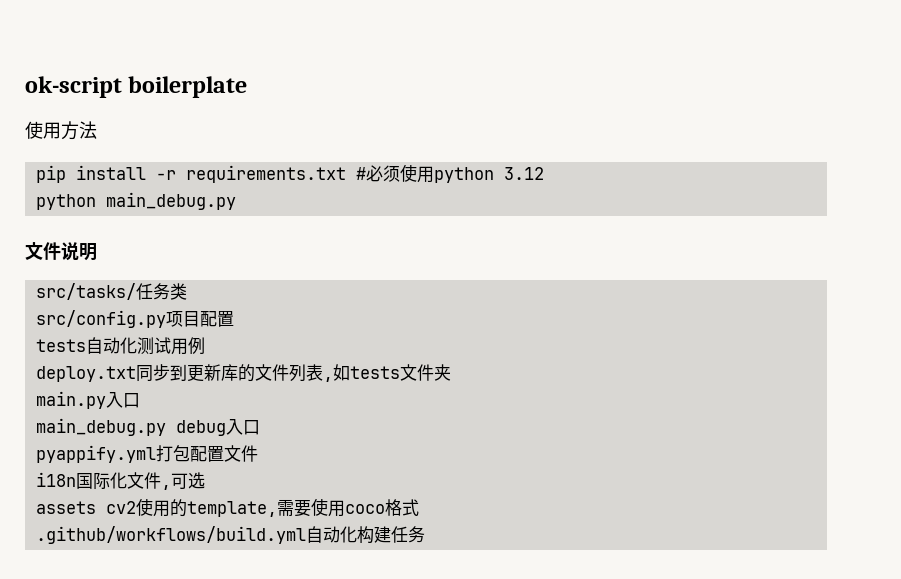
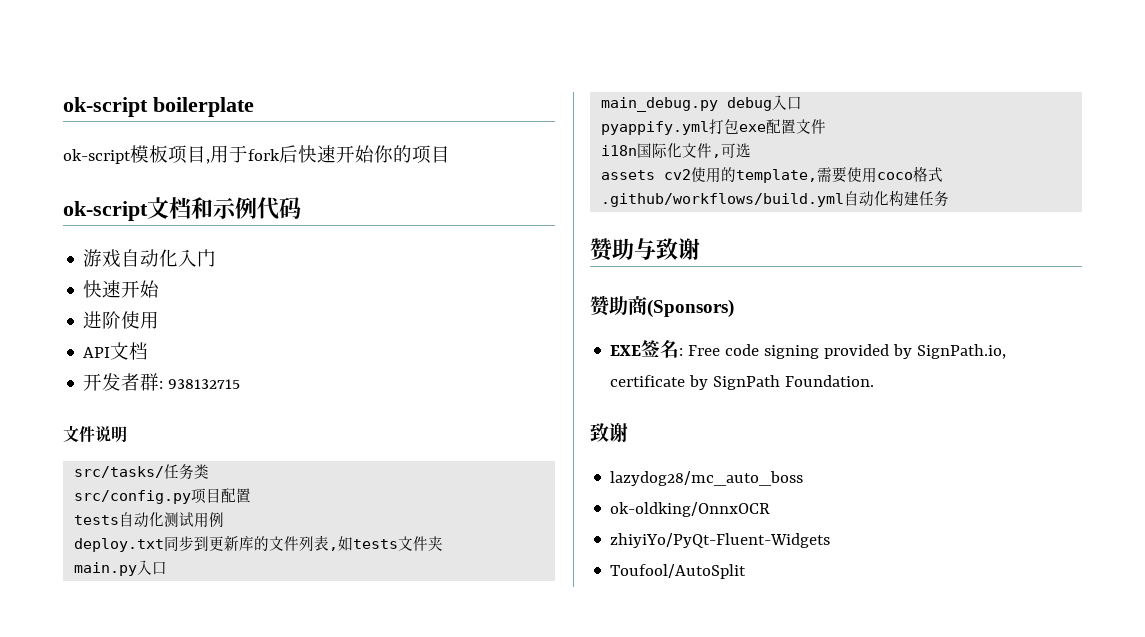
[25,121,97,140] [35,164,544,183] [35,192,236,210] 使用方法 // pip install -r requirements.txt #必须使用python 3.12 // python main_debug.py -> [63,145,450,164] [63,197,301,221] [83,249,217,268] [83,280,161,298] [83,311,160,329] [83,342,149,360] [83,373,241,391] ok-script模板项目,用于fork后快速开始你的项目 // ok-script文档和示例代码 // 游戏自动化入门 // 快速开始 // 进阶使用 // API文档 // 开发者群: 938132715
(190, 453) none -> [739,124,767,132] exe
(425, 534) none -> [590,238,700,262] [590,295,734,318] [610,340,1007,359] [610,375,875,390] [590,423,628,442] [610,471,804,486] [610,502,771,517] [610,533,831,548] [610,564,747,579] // 赞助与致谢 // 赞助商(Sponsors) // EXE签名: Free code signing provided by SignPath.io, certificate by SignPath Foundation. // 致谢 // lazydog28/mc_auto_boss // ok-oldking/OnnxOCR // zhiyiYo/PyQt-Fluent-Widgets // Toufool/AutoSplit

